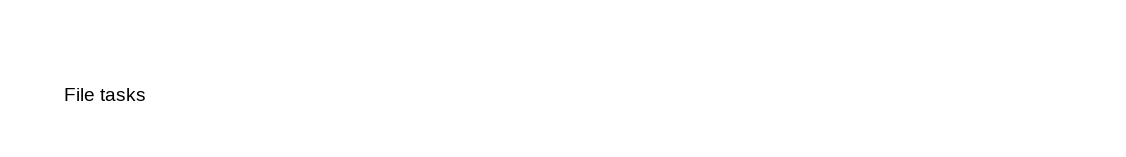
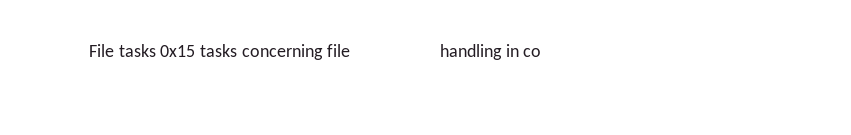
(147, 94) none -> [160,44,542,60] 0x15 tasks concerning file handling in co

